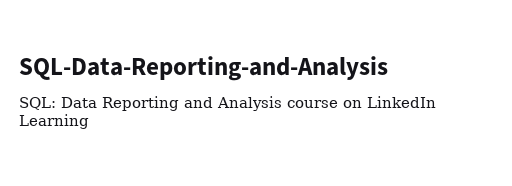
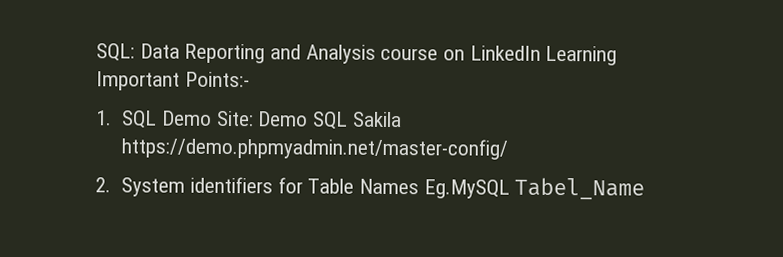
[19,56,388,81] SQL-Data-Reporting-and-Analysis // -> (96, 52) none
(89, 121) none -> [96,71,250,91] [96,110,402,130] [121,137,509,160] [95,176,646,200] Important Points:- // 1. SQL Demo Site: Demo SQL Sakila https://demo.phpmyadmin.net/master-config/ // 2. System identifiers for Table Names Eg.MySQL Tabel_Name

